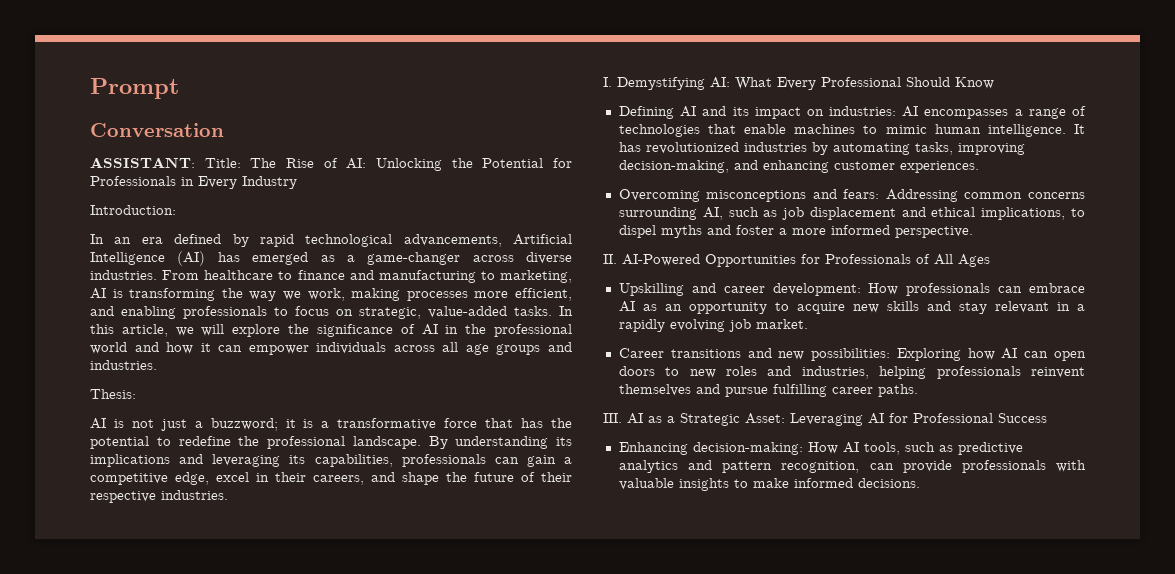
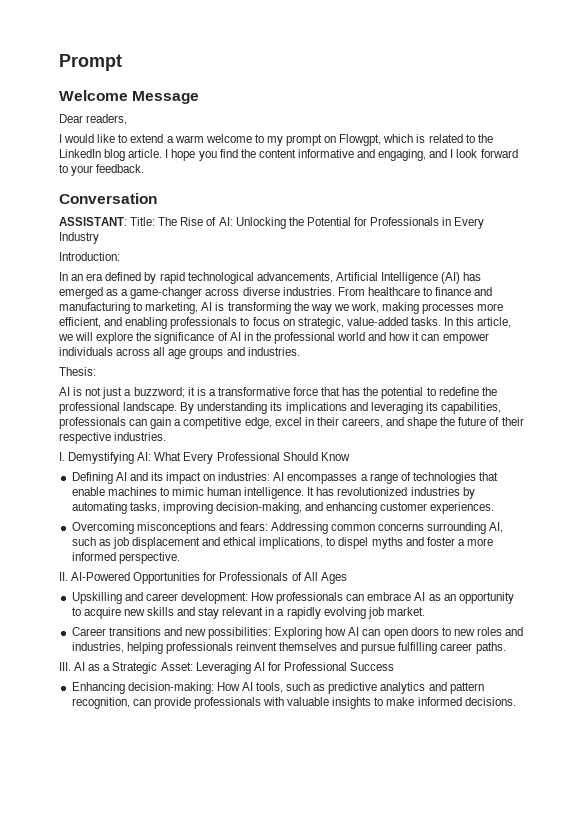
(179, 88) none -> [59,90,200,104] [59,114,128,125] [59,134,493,146] [59,149,518,161] [59,164,145,176] // Welcome Message // Dear readers, // I would like to extend a warm welcome to my prompt on Flowgpt, which is related to the LinkedIn blog article. I hope you find the content informative and engaging, and I look forward to your feedback.

